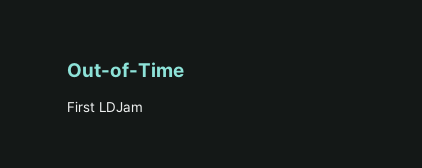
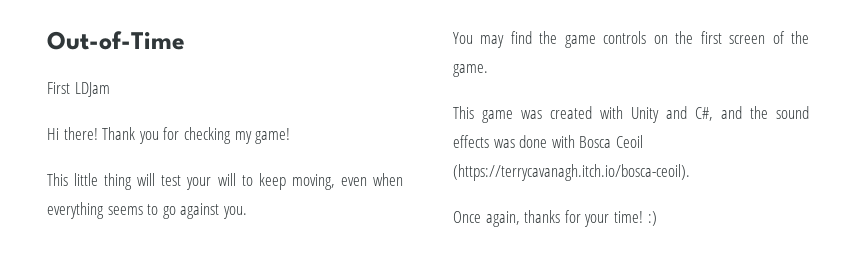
(143, 107) none -> [47,127,291,144] [47,173,403,190] [47,202,247,219] [453,31,809,48] [453,64,488,77] [453,106,809,123] [453,135,643,148] [453,164,690,181] [453,210,657,227] // Hi there! Thank you for checking my game! // This little thing will test your will to keep moving, even when everything seems to go against you. // You may find the game controls on the first screen of the game. // This game was created with Unity and C#, and the sound effects was done with Bosca Ceoil (https://terrycavanagh.itch.io/bosca-ceoil). // Once again, thanks for your time! :)

